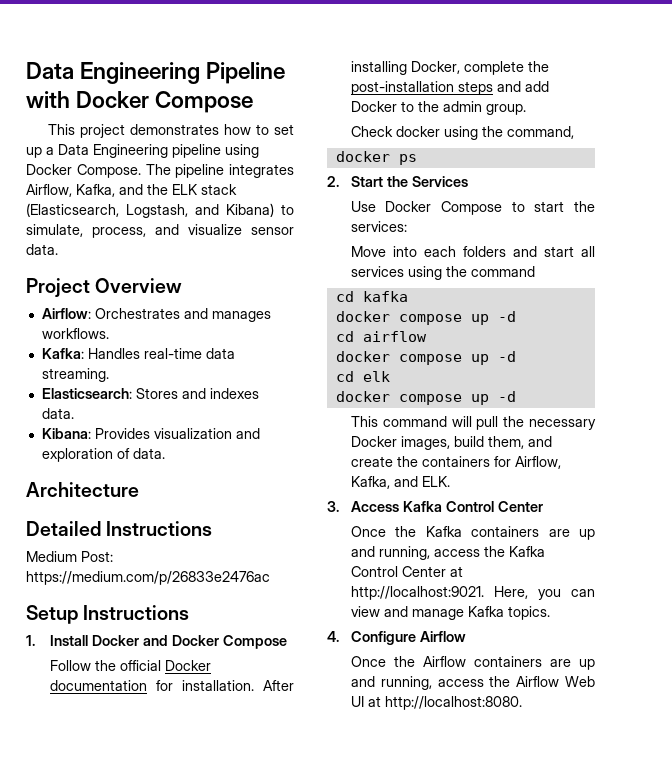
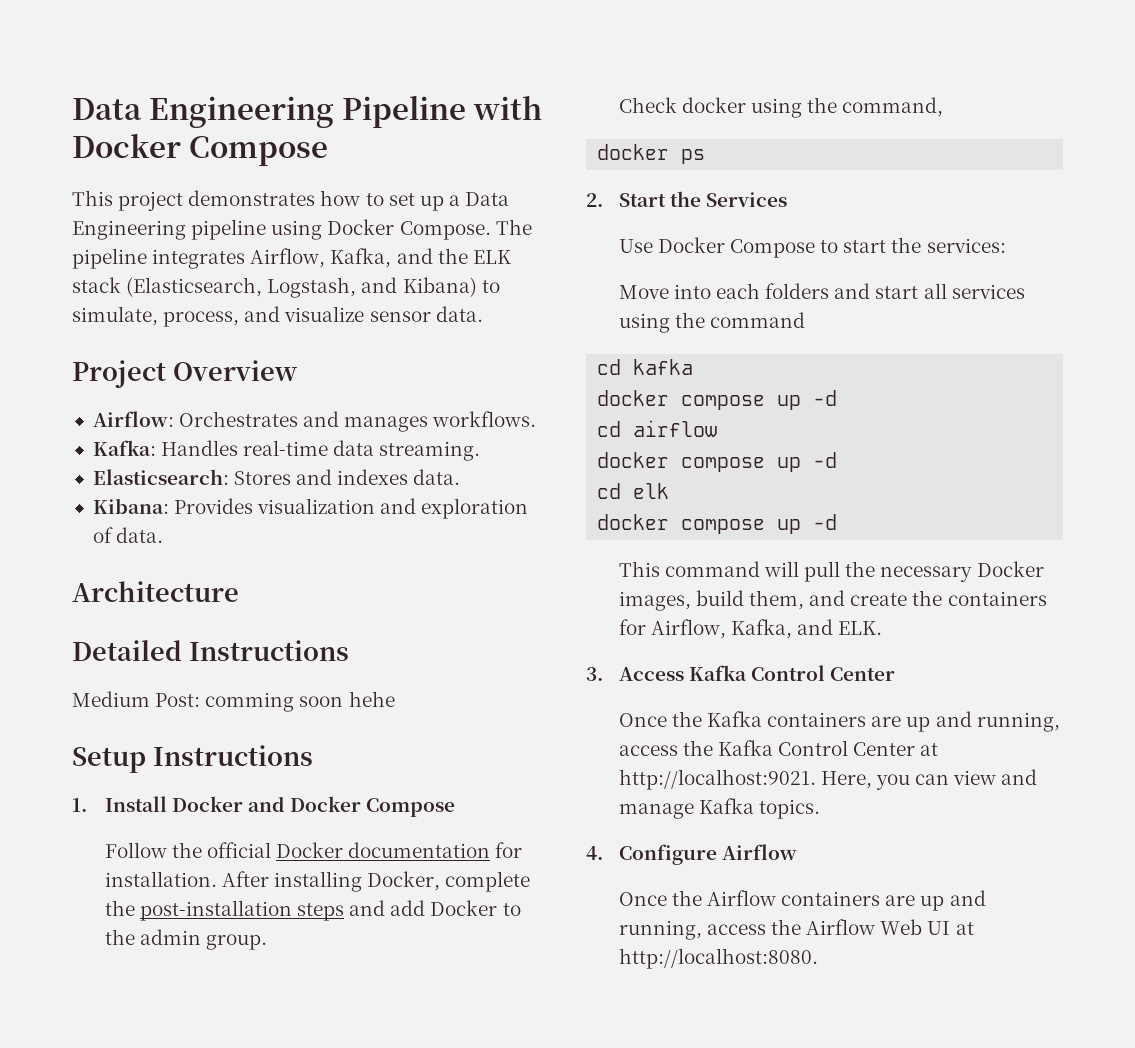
[26,571,270,585] https://medium.com/p/26833e2476ac -> [205,691,395,712] comming soon hehe

